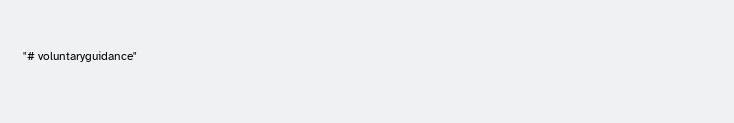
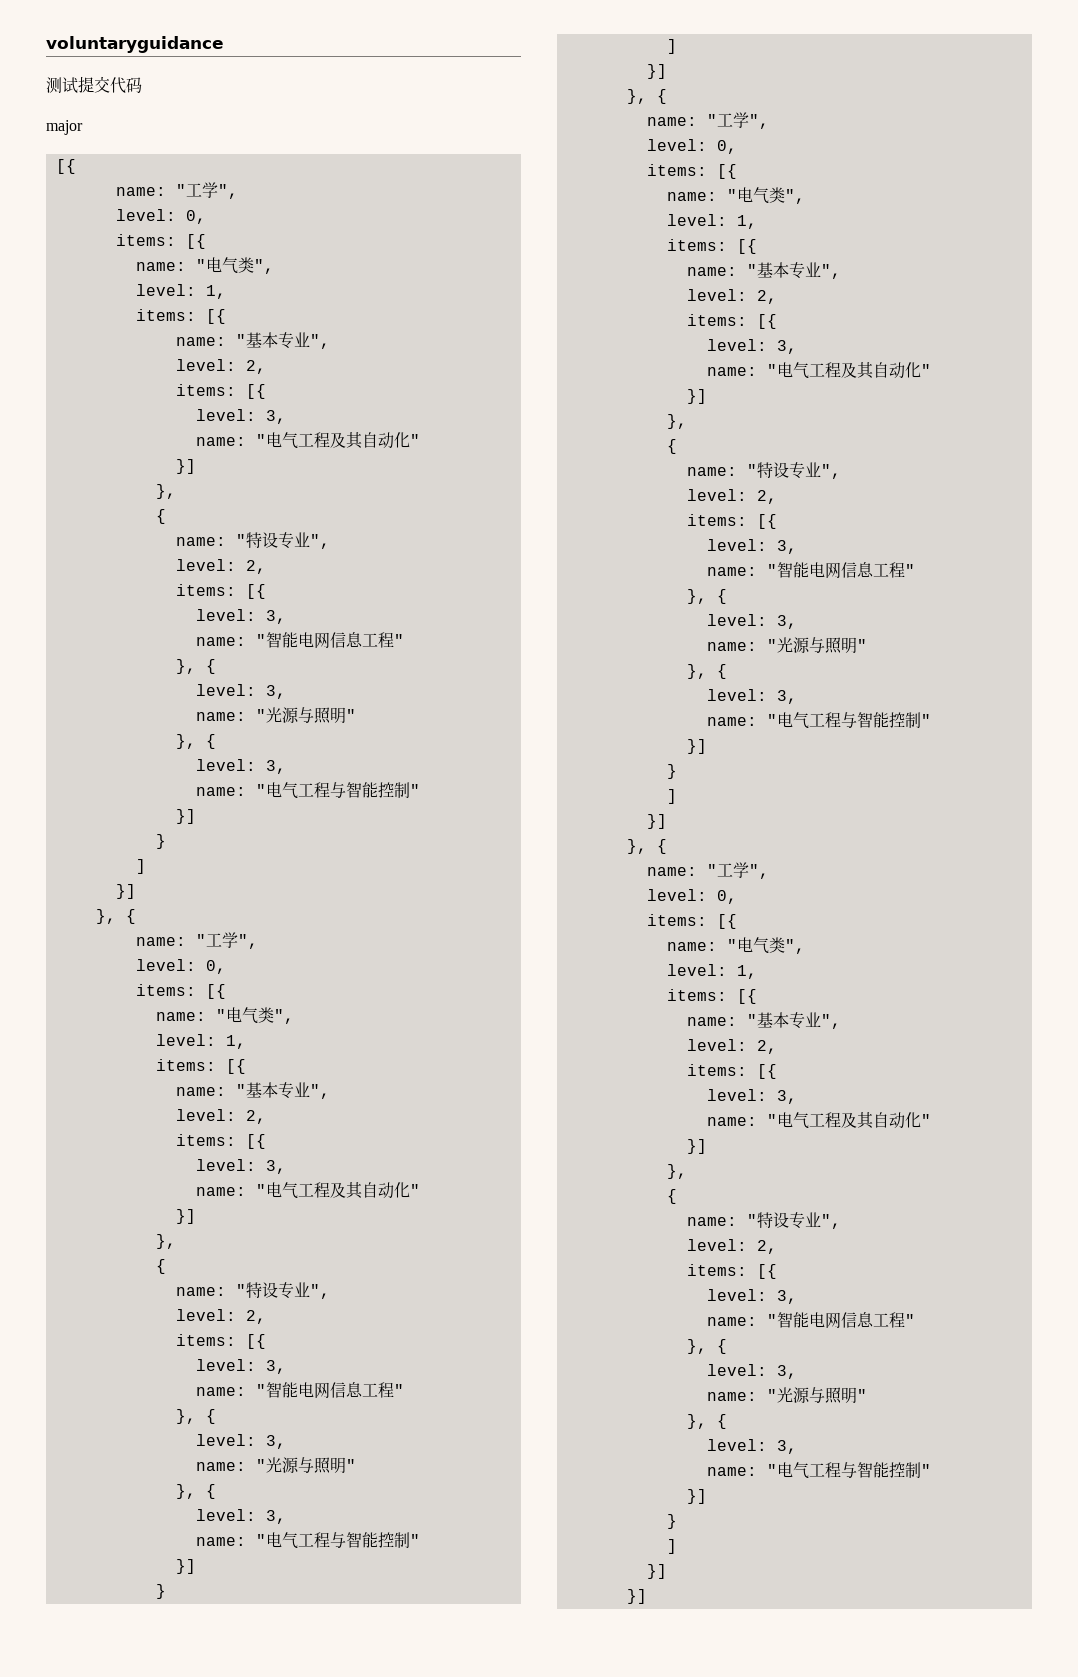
[23,51,138,62] "# voluntaryguidance" -> [46,36,224,53] [46,76,142,94] [46,120,83,135] [55,159,76,174] [115,182,238,199] [115,209,206,224] [115,234,206,249] [135,257,274,274] [135,284,226,299] [135,309,226,324] [175,332,330,349] [175,359,266,374] [175,384,266,399] [195,409,286,424] [195,432,420,449] [175,459,196,474] [155,484,176,499] [155,509,166,524] [175,532,330,549] [175,559,266,574] [175,584,266,599] [195,609,286,624] [195,632,404,649] [175,659,216,674] [195,684,286,699] [195,707,356,724] [175,734,216,749] [195,759,286,774] [195,782,420,799] [175,809,196,824] [155,834,166,849] [135,859,146,874] [115,884,136,899] [95,909,136,924] [135,932,258,949] [135,959,226,974] [135,984,226,999] [155,1007,294,1024] [155,1034,246,1049] [155,1059,246,1074] [175,1082,330,1099] [175,1109,266,1124] [175,1134,266,1149] [195,1159,286,1174] [195,1182,420,1199] [175,1209,196,1224] [155,1234,176,1249] [155,1259,166,1274] [175,1282,330,1299] [175,1309,266,1324] [175,1334,266,1349] [195,1359,286,1374] [195,1382,404,1399] [175,1409,216,1424] [195,1434,286,1449] [195,1457,356,1474] [175,1484,216,1499] [195,1509,286,1524] [195,1532,420,1549] [175,1559,196,1574] [155,1584,166,1599] [666,39,677,54] [646,64,667,79] [626,89,667,104] [646,112,769,129] [646,139,737,154] [646,164,737,179] [666,187,805,204] [666,214,757,229] [666,239,757,254] [686,262,841,279] [686,289,777,304] [686,314,777,329] [706,339,797,354] [706,362,931,379] [686,389,707,404] [666,414,687,429] [666,439,677,454] [686,462,841,479] [686,489,777,504] [686,514,777,529] [706,539,797,554] [706,562,915,579] [686,589,727,604] [706,614,797,629] [706,637,867,654] [686,664,727,679] [706,689,797,704] [706,712,931,729] [686,739,707,754] [666,764,677,779] [666,789,677,804] [646,814,667,829] [626,839,667,854] [646,862,769,879] [646,889,737,904] [646,914,737,929] [666,937,805,954] [666,964,757,979] [666,989,757,1004] [686,1012,841,1029] [686,1039,777,1054] [686,1064,777,1079] [706,1089,797,1104] [706,1112,931,1129] [686,1139,707,1154] [666,1164,687,1179] [666,1189,677,1204] [686,1212,841,1229] [686,1239,777,1254] [686,1264,777,1279] [706,1289,797,1304] [706,1312,915,1329] [686,1339,727,1354] [706,1364,797,1379] [706,1387,867,1404] [686,1414,727,1429] [706,1439,797,1454] [706,1462,931,1479] [686,1489,707,1504] [666,1514,677,1529] [666,1539,677,1554] [646,1564,667,1579] [626,1589,647,1604] voluntaryguidance // 测试提交代码 // major // [{ // name: "工学", // level: 0, // items: [{ // name: "电气类", // level: 1, // items: [{ // name: "基本专业", // level: 2, // items: [{ // level: 3, // name: "电气工程及其自动化" // }] // }, // { // name: "特设专业", // level: 2, // items: [{ // level: 3, // name: "智能电网信息工程" // }, { // level: 3, // name: "光源与照明" // }, { // level: 3, // name: "电气工程与智能控制" // }] // } // ] // }] // }, { // name: "工学", // level: 0, // items: [{ // name: "电气类", // level: 1, // items: [{ // name: "基本专业", // level: 2, // items: [{ // level: 3, // name: "电气工程及其自动化" // }] // }, // { // name: "特设专业", // level: 2, // items: [{ // level: 3, // name: "智能电网信息工程" // }, { // level: 3, // name: "光源与照明" // }, { // level: 3, // name: "电气工程与智能控制" // }] // } // ] // }] // }, { // name: "工学", // level: 0, // items: [{ // name: "电气类", // level: 1, // items: [{ // name: "基本专业", // level: 2, // items: [{ // level: 3, // name: "电气工程及其自动化" // }] // }, // { // name: "特设专业", // level: 2, // items: [{ // level: 3, // name: "智能电网信息工程" // }, { // level: 3, // name: "光源与照明" // }, { // level: 3, // name: "电气工程与智能控制" // }] // } // ] // }] // }, { // name: "工学", // level: 0, // items: [{ // name: "电气类", // level: 1, // items: [{ // name: "基本专业", // level: 2, // items: [{ // level: 3, // name: "电气工程及其自动化" // }] // }, // { // name: "特设专业", // level: 2, // items: [{ // level: 3, // name: "智能电网信息工程" // }, { // level: 3, // name: "光源与照明" // }, { // level: 3, // name: "电气工程与智能控制" // }] // } // ] // }] // }]

